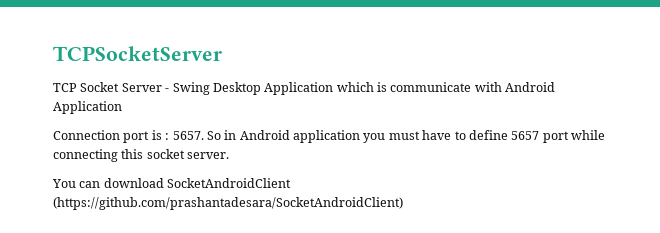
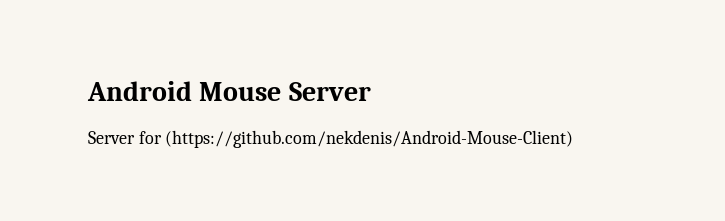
[53,46,222,61] [53,82,556,95] [53,101,122,114] [53,130,605,143] [53,149,230,162] [52,178,292,188] [53,197,403,210] TCPSocketServer // TCP Socket Server - Swing Desktop Application which is communicate with Android Application // Connection port is : 5657. So in Android application you must have to define 5657 port while connecting this socket server. // You can download SocketAndroidClient (https://github.com/prashantadesara/SocketAndroidClient) -> [87,81,371,101] [88,130,574,148] Android Mouse Server // Server for (https://github.com/nekdenis/Android-Mouse-Client)

